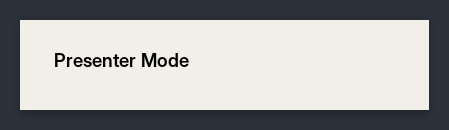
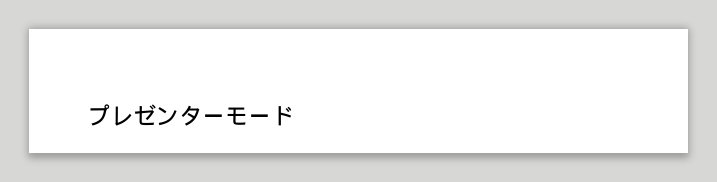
[54,53,189,67] Presenter Mode -> [87,104,294,126] プレゼンターモード

